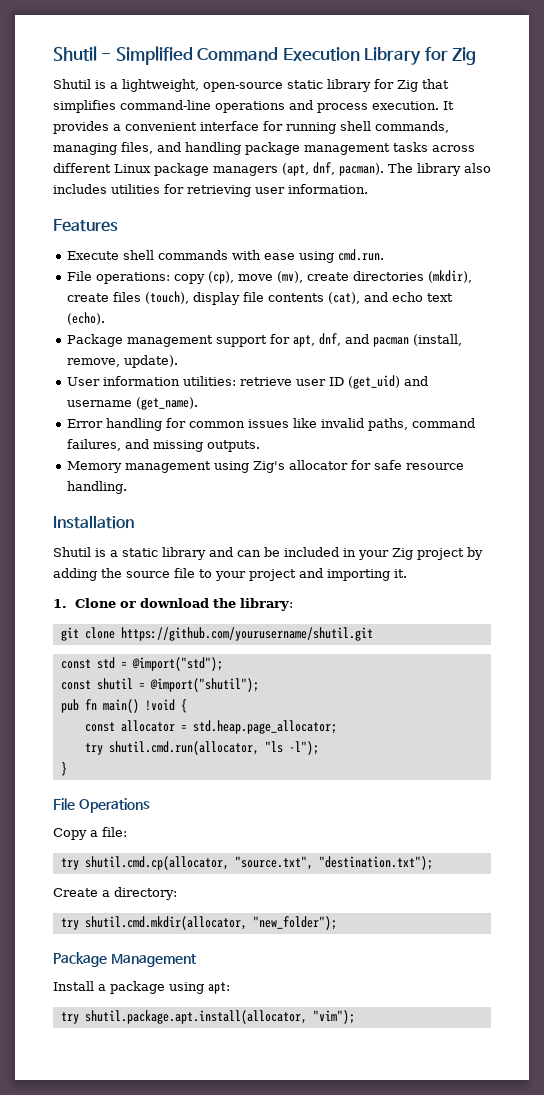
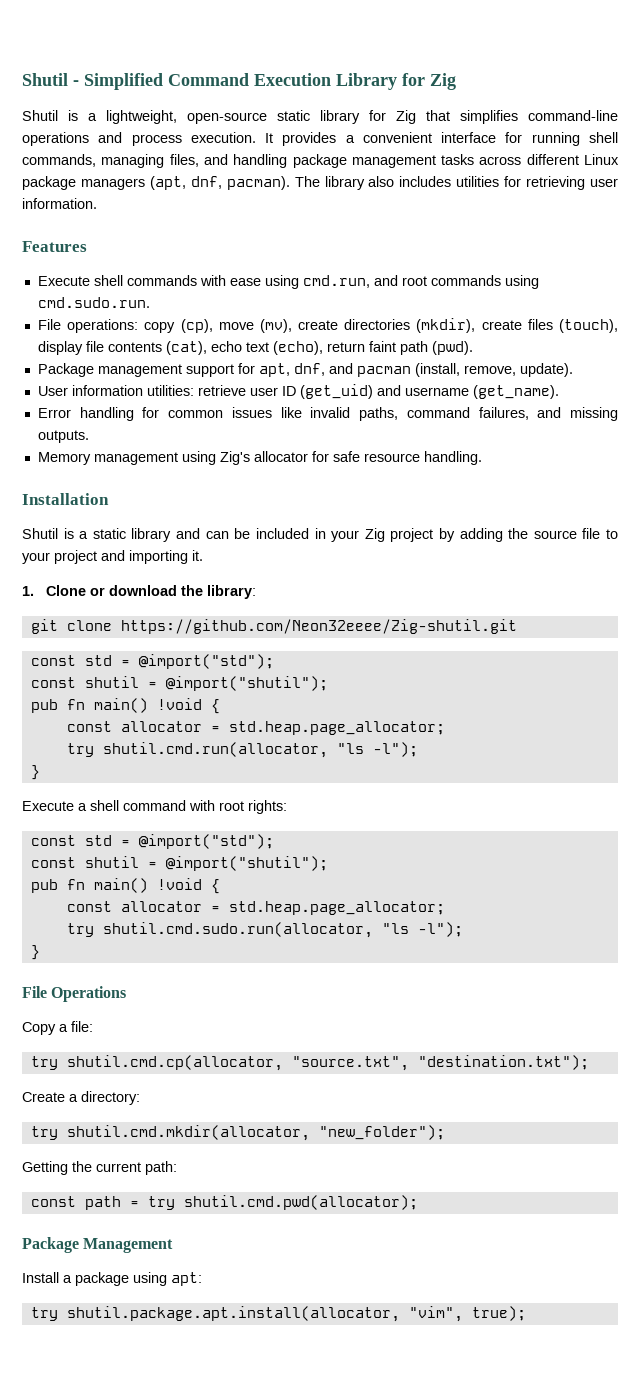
[338,249,385,261] cmd.run. -> [302,275,539,289] [37,297,150,308] cmd.run, and root commands using cmd.sudo.run.
[364,292,389,302] and -> (207, 348) none
[67,312,106,325] (echo). -> [272,341,473,355] (echo), return faint path (pwd).
[120,627,373,641] https://github.com/yourusername/shutil.git -> [120,619,517,634] https://github.com/Neon32eeee/Zig-shutil.git
(67, 769) none -> [22,800,287,814] [30,834,274,849] [30,856,328,871] [30,878,220,894] [66,901,445,915] [66,922,463,938] [30,945,40,960] // Execute a shell command with root rights: // const std = @import("std"); // const shutil = @import("shutil"); // pub fn main() !void { // const allocator = std.heap.page_allocator; // try shutil.cmd.sudo.run(allocator, "ls -l"); // }
(337, 923) none -> [22,1161,177,1175] [30,1195,418,1210] // Getting the current path: // const path = try shutil.cmd.pwd(allocator);
[312,1010,355,1024] "vim"); -> [408,1306,526,1322] "vim", true);

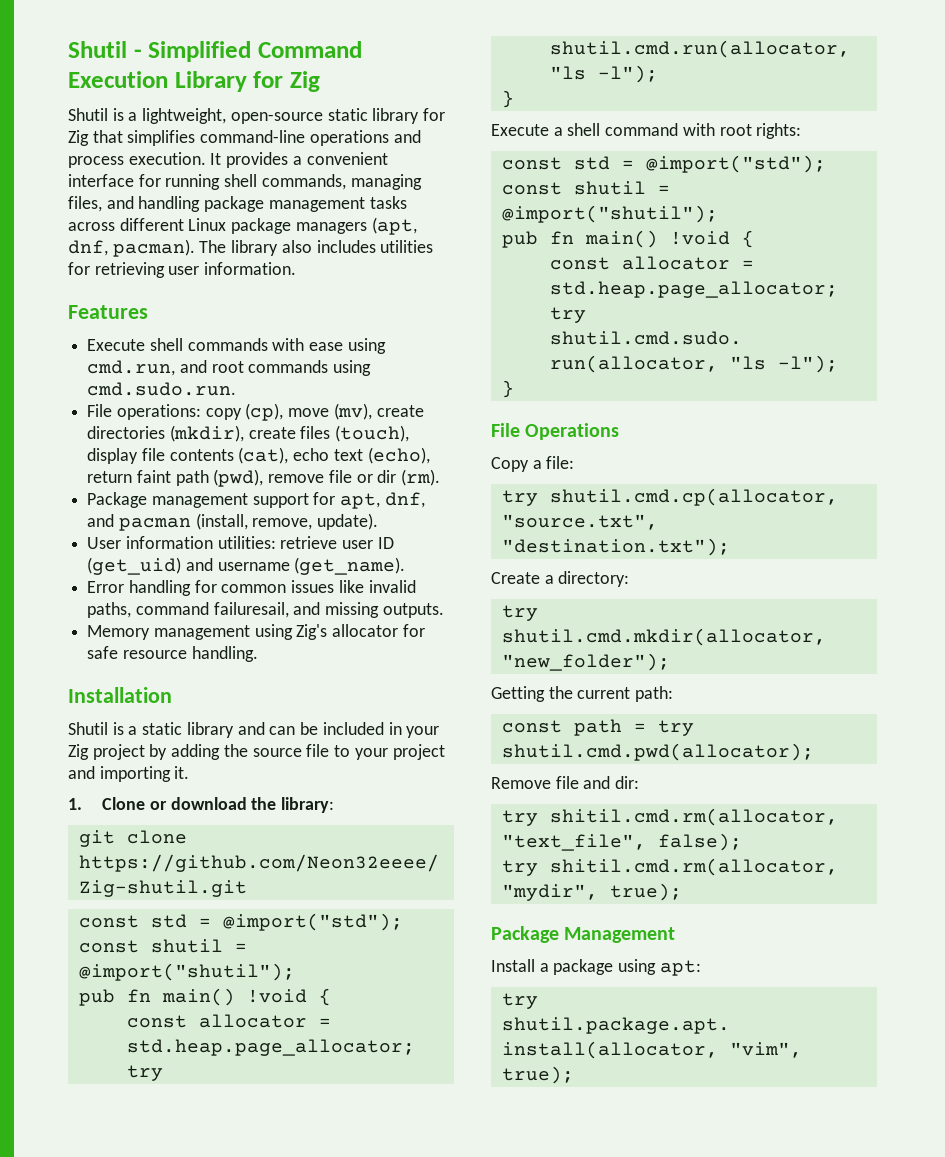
[431,341,473,355] (pwd). -> [213,469,441,487] (pwd), remove file or dir (rm).
[478,407,529,420] failures, -> [213,602,289,618] failuresail,
(418, 1202) none -> [491,776,640,789] [501,808,838,826] [501,833,742,851] [501,858,838,876] [501,883,682,901] // Remove file and dir: // try shitil.cmd.rm(allocator, "text_file", false); // try shitil.cmd.rm(allocator, "mydir", true);

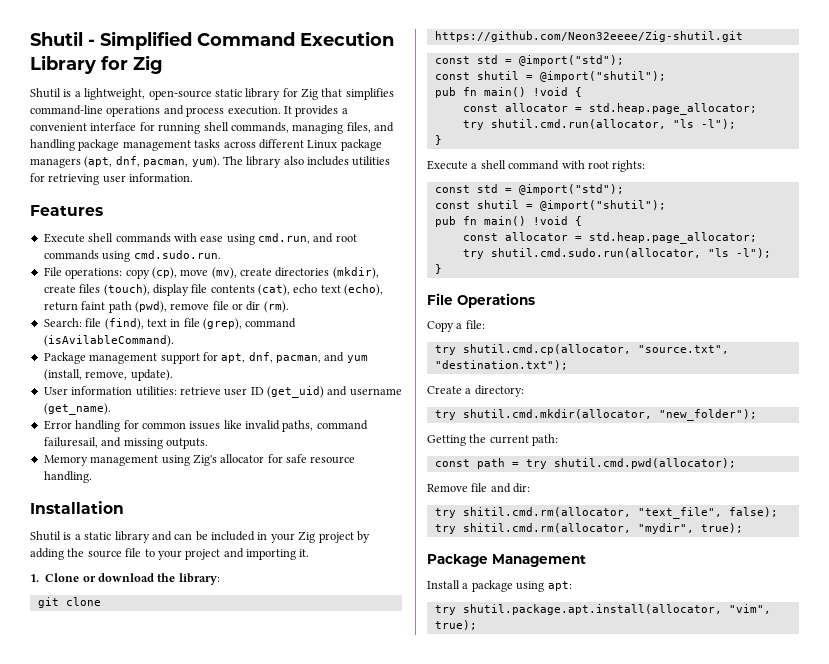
[112,239,195,257] pacman). -> [143,156,220,168] pacman, yum).
(441, 477) none -> [43,318,297,330] [43,335,174,347] // Search: file (find), text in file (grep), command (isAvilableCommand).
[87,514,191,531] and pacman -> [276,352,368,363] pacman, and yum

